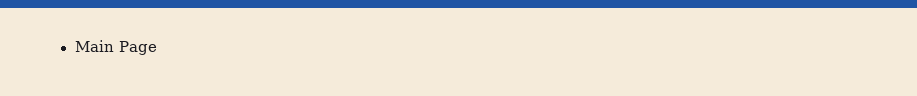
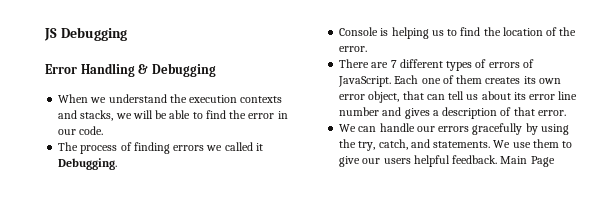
(74, 46) none -> [44,27,127,41] [45,63,216,77] [58,94,283,103] [58,110,288,121] [58,126,104,135] [58,142,263,154] [58,158,118,170] [339,27,577,39] [339,46,368,52] [339,59,534,71] [338,75,561,87] [339,91,578,103] [339,107,566,119] [339,123,569,135] [339,139,573,151] [339,155,498,167] JS Debugging // Error Handling & Debugging // When we understand the execution contexts and stacks, we will be able to find the error in our code. // The process of finding errors we called it Debugging. // Console is helping us to find the location of the error. // There are 7 different types of errors of JavaScript. Each one of them creates its own error object, that can tell us about its error line number and gives a description of that error. // We can handle our errors gracefully by using the try, catch, and statements. We use them to give our users helpful feedback.

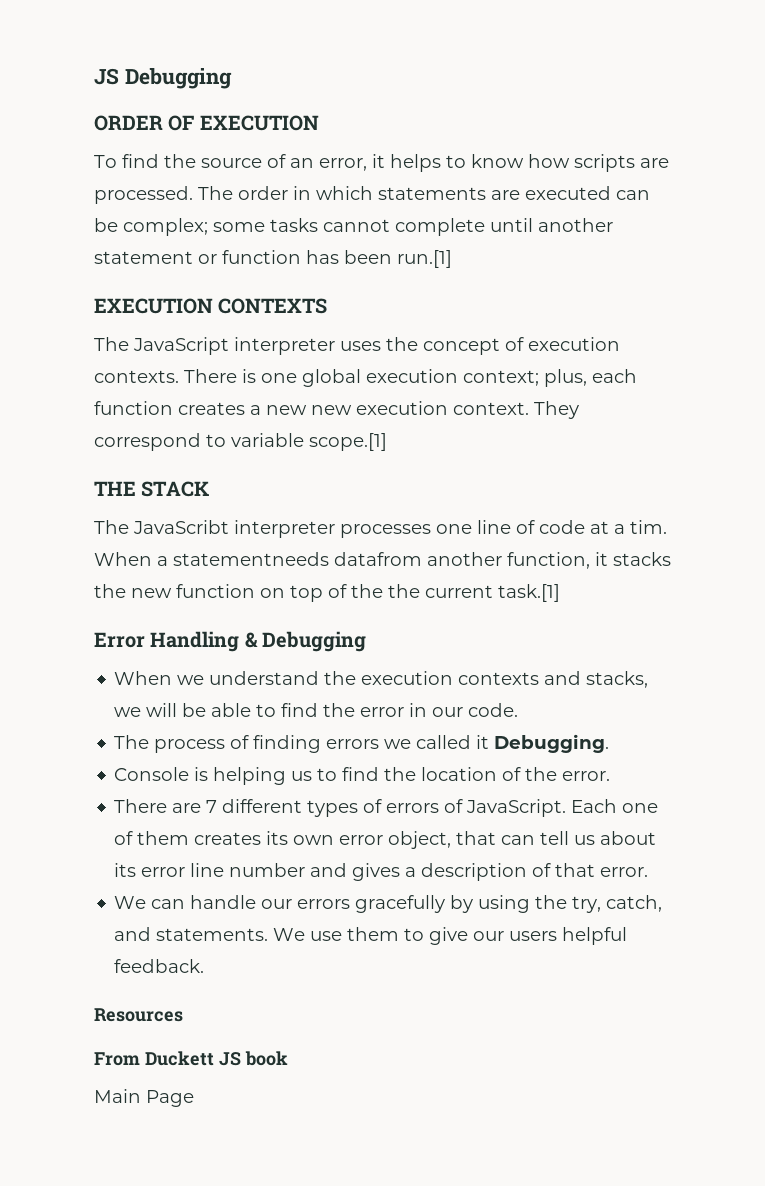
(127, 34) none -> [94,115,319,131] [94,154,669,172] [94,186,650,204] [94,218,613,236] [94,250,452,268] [94,298,328,314] [94,337,620,355] [94,369,637,387] [94,401,579,419] [94,433,387,451] [94,481,210,497] [94,520,667,538] [94,552,671,569] [94,584,560,602] // ORDER OF EXECUTION // To find the source of an error, it helps to know how scripts are processed. The order in which statements are executed can be complex; some tasks cannot complete until another statement or function has been run.[1] // EXECUTION CONTEXTS // The JavaScript interpreter uses the concept of execution contexts. There is one global execution context; plus, each function creates a new new execution context. They correspond to variable scope.[1] // THE STACK // The JavaScribt interpreter processes one line of code at a tim. When a statementneeds datafrom another function, it stacks the new function on top of the the current task.[1]
(498, 159) none -> [94,1008,183,1022] [94,1051,288,1066] // Resources // From Duckett JS book //

